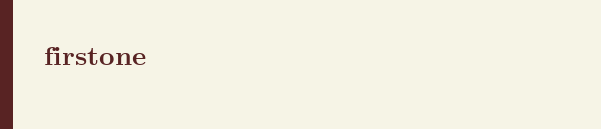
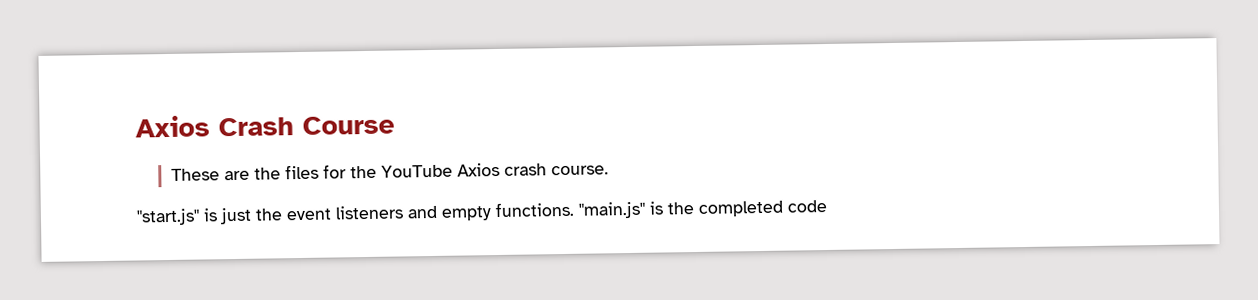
[44,47,146,65] firstone -> [135,115,395,138] [170,162,609,181] [136,200,827,226] Axios Crash Course // These are the files for the YouTube Axios crash course. // "start.js" is just the event listeners and empty functions. "main.js" is the completed code

